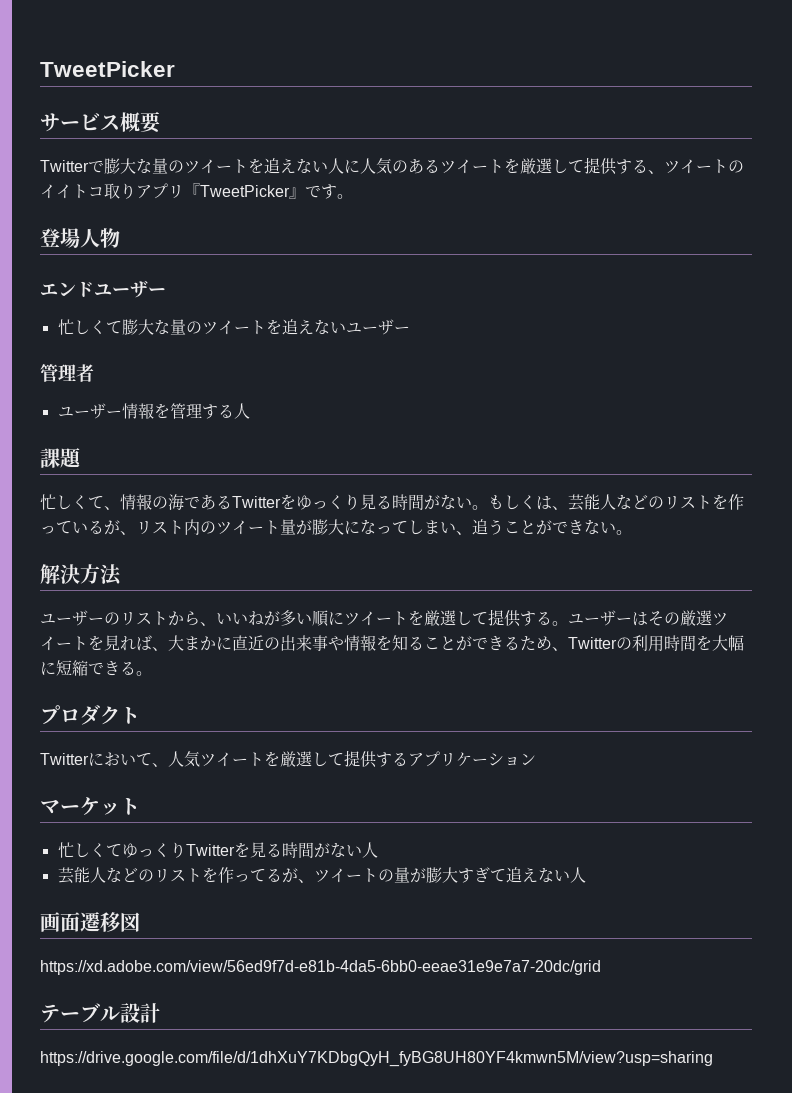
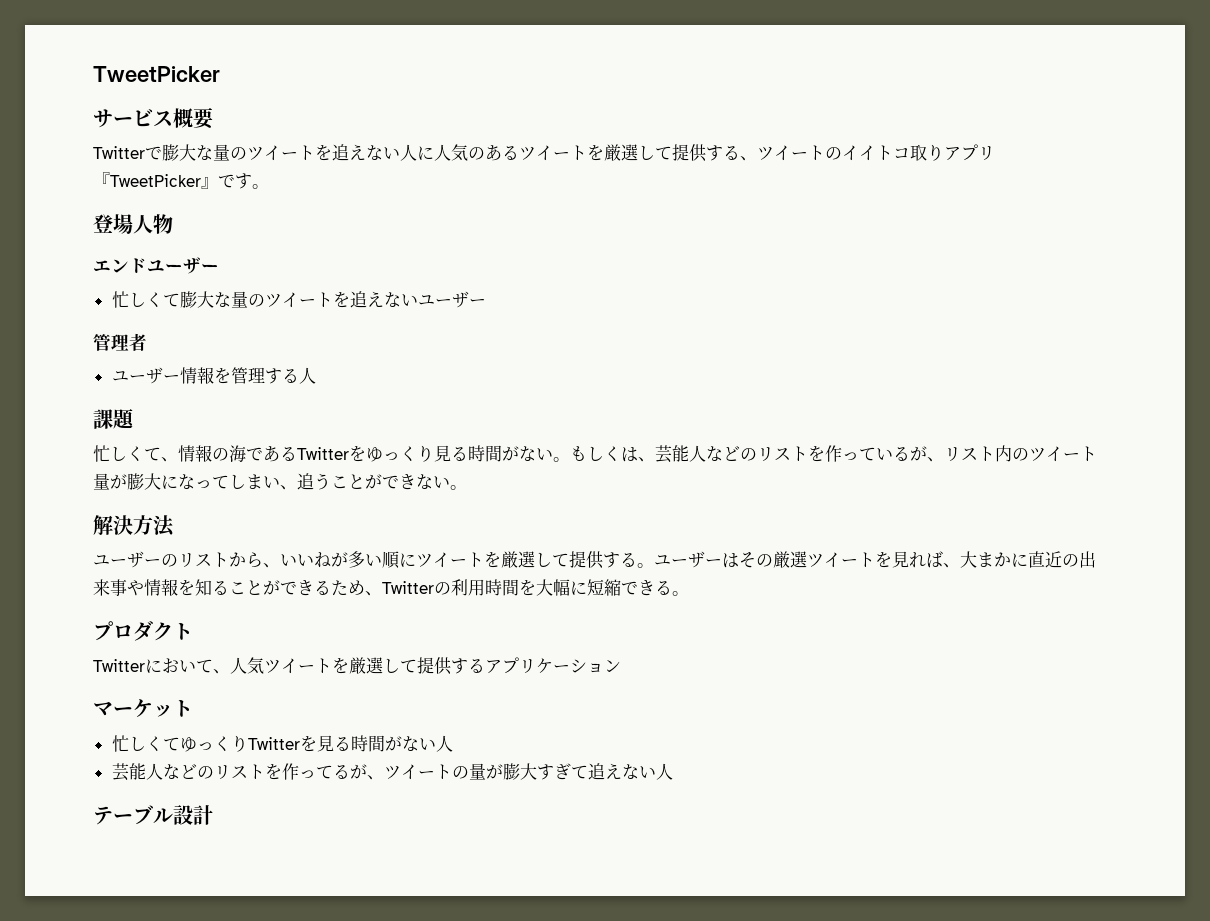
[40,912,140,932] [40,960,601,975] // 画面遷移図 // https://xd.adobe.com/view/56ed9f7d-e81b-4da5-6bb0-eeae31e9e7a7-20dc/grid -> (673, 771) none
[40,1051,713,1067] // https://drive.google.com/file/d/1dhXuY7KDbgQyH_fyBG8UH80YF4kmwn5M/view?usp=sharing -> (213, 815) none

